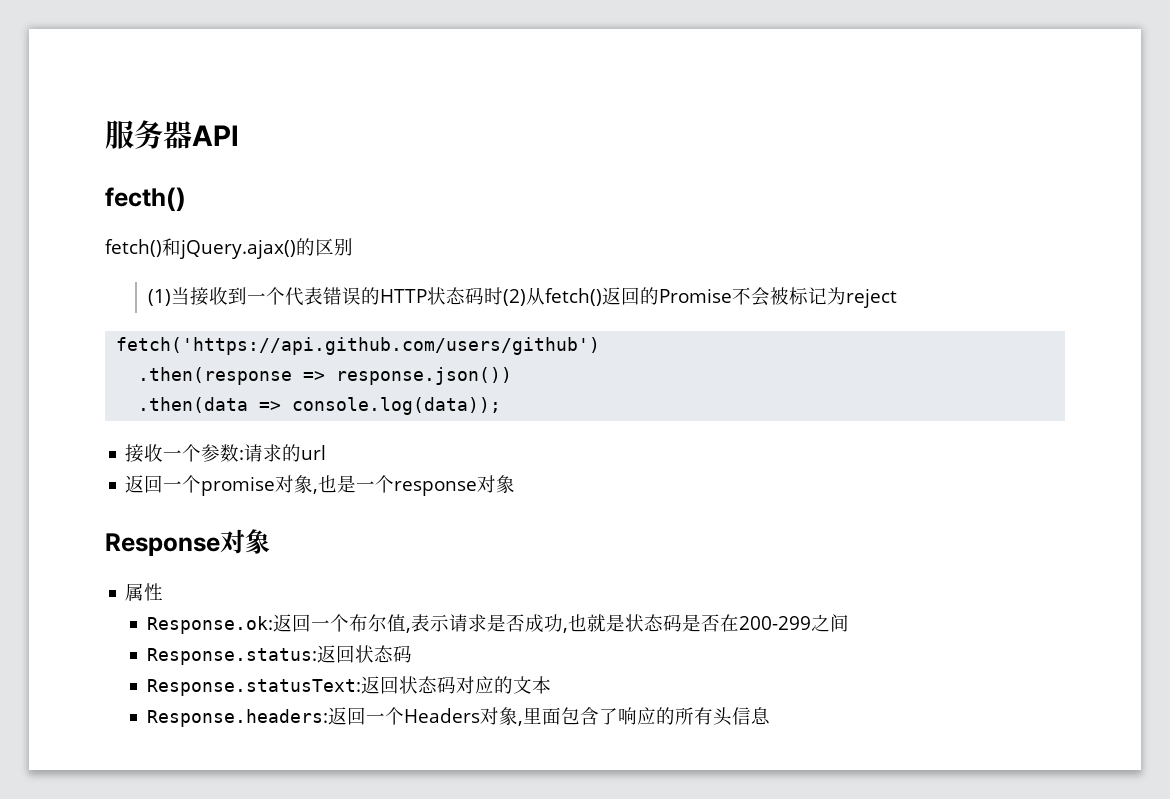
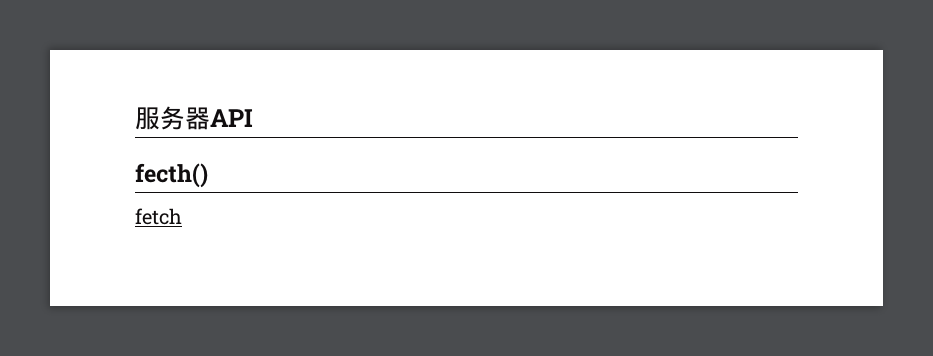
[105,238,353,259] [147,287,897,308] [116,337,601,355] [138,367,513,385] [138,397,502,415] [125,444,327,463] [125,475,516,496] [105,529,270,556] [125,583,164,601] [146,614,849,634] [146,645,412,665] [146,676,551,696] [146,707,770,727] fetch()和jQuery.ajax()的区别 // (1)当接收到一个代表错误的HTTP状态码时(2)从fetch()返回的Promise不会被标记为reject // fetch('https://api.github.com/users/github') // .then(response => response.json()) // .then(data => console.log(data)); // 接收一个参数:请求的url // 返回一个promise对象,也是一个response对象 // Response对象 // 属性 // Response.ok:返回一个布尔值,表示请求是否成功,也就是状态码是否在200-299之间 // Response.status:返回状态码 // Response.statusText:返回状态码对应的文本 // Response.headers:返回一个Headers对象,里面包含了响应的所有头信息 -> [135,208,182,225] fetch

